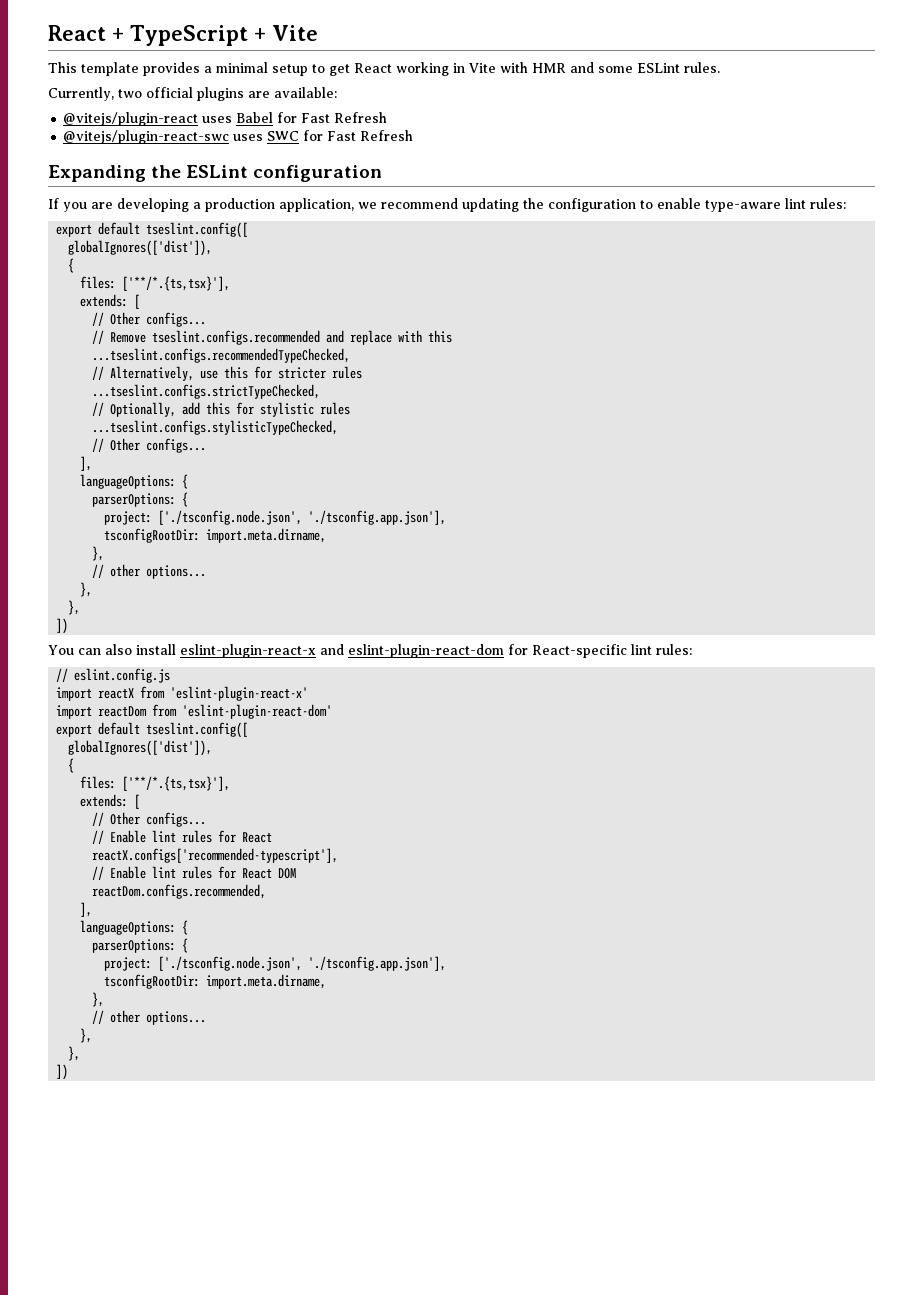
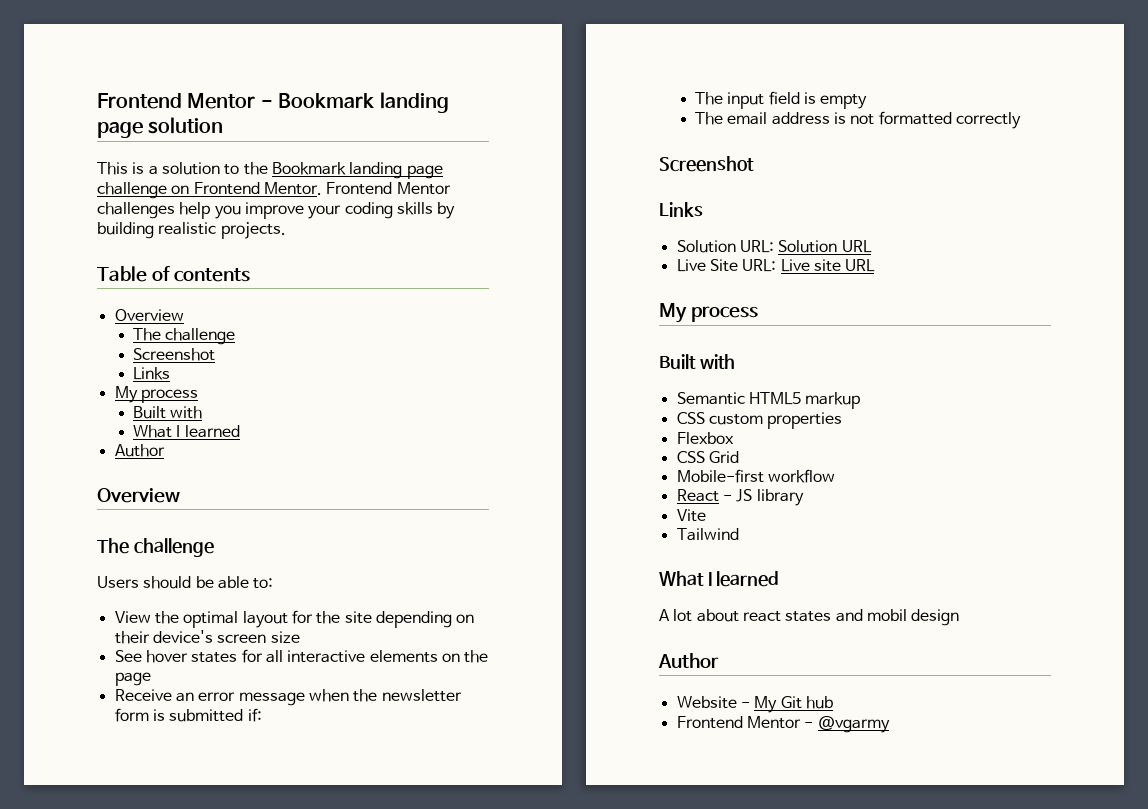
[48,25,318,46] [48,62,720,76] [48,87,337,101] [63,112,388,126] [63,130,414,144] [48,165,383,182] [48,198,846,212] [56,222,249,238] [68,240,213,256] [68,258,75,273] [80,276,231,291] [80,294,141,309] [92,312,207,327] [92,330,453,345] [92,348,351,363] [92,366,363,381] [92,384,321,399] [92,402,351,417] [92,420,339,435] [92,438,207,453] [80,456,93,471] [80,474,189,489] [92,492,189,507] [104,510,447,525] [104,528,327,543] [92,546,105,561] [92,564,207,579] [80,582,93,597] [68,600,81,615] [56,618,69,634] [48,644,692,658] [56,668,171,683] [56,686,309,701] [56,704,333,719] [56,722,249,738] [68,740,213,756] [68,758,75,773] [80,776,231,791] [80,794,141,809] [92,812,207,827] [92,830,273,844] [92,848,339,863] [92,866,297,880] [92,884,267,899] [80,902,93,917] [80,920,189,935] [92,938,189,953] [104,956,447,971] [104,974,327,989] [92,992,105,1007] [92,1010,207,1025] [80,1028,93,1043] [68,1046,81,1061] [56,1064,69,1080] React + TypeScript + Vite // This template provides a minimal setup to get React working in Vite with HMR and some ESLint rules. // Currently, two official plugins are available: // @vitejs/plugin-react uses Babel for Fast Refresh // @vitejs/plugin-react-swc uses SWC for Fast Refresh // Expanding the ESLint configuration // If you are developing a production application, we recommend updating the configuration to enable type-aware lint rules: // export default tseslint.config([ // globalIgnores(['dist']), // { // files: ['**/*.{ts,tsx}'], // extends: [ // // Other configs... // // Remove tseslint.configs.recommended and replace with this // ...tseslint.configs.recommendedTypeChecked, // // Alternatively, use this for stricter rules // ...tseslint.configs.strictTypeChecked, // // Optionally, add this for stylistic rules // ...tseslint.configs.stylisticTypeChecked, // // Other configs... // ], // languageOptions: { // parserOptions: { // project: ['./tsconfig.node.json', './tsconfig.app.json'], // tsconfigRootDir: import.meta.dirname, // }, // // other options... // }, // }, // ]) // You can also install eslint-plugin-react-x and eslint-plugin-react-dom for React-specific lint rules: // // eslint.config.js // import reactX from 'eslint-plugin-react-x' // import reactDom from 'eslint-plugin-react-dom' // export default tseslint.config([ // globalIgnores(['dist']), // { // files: ['**/*.{ts,tsx}'], // extends: [ // // Other configs... // // Enable lint rules for React // reactX.configs['recommended-typescript'], // // Enable lint rules for React DOM // reactDom.configs.recommended, // ], // languageOptions: { // parserOptions: { // project: ['./tsconfig.node.json', './tsconfig.app.json'], // tsconfigRootDir: import.meta.dirname, // }, // // other options... // }, // }, // ]) -> [97,92,449,113] [97,117,224,138] [97,162,443,179] [97,182,451,199] [97,202,456,219] [97,222,286,239] [97,266,250,282] [114,309,184,321] [133,328,236,345] [133,348,216,361] [133,367,171,380] [114,386,198,403] [133,406,203,419] [133,425,240,438] [114,444,165,457] [97,488,180,503] [97,538,214,557] [97,576,274,589] [114,610,475,628] [114,630,300,644] [114,649,489,663] [114,672,151,686] [114,689,462,706] [114,708,262,722] [695,91,868,109] [695,111,1022,129] [659,156,754,172] [659,202,703,217] [676,240,872,253] [676,259,876,272] [659,303,758,323] [659,354,735,369] [676,392,861,409] [676,412,843,429] [676,432,734,444] [676,451,739,463] [676,469,835,483] [676,489,804,506] [676,509,706,522] [676,528,739,541] [659,571,780,587] [659,609,960,626] [658,653,719,668] [676,696,833,713] [676,716,890,733] Frontend Mentor - Bookmark landing page solution // This is a solution to the Bookmark landing page challenge on Frontend Mentor. Frontend Mentor challenges help you improve your coding skills by building realistic projects. // Table of contents // Overview // The challenge // Screenshot // Links // My process // Built with // What I learned // Author // Overview // The challenge // Users should be able to: // View the optimal layout for the site depending on their device's screen size // See hover states for all interactive elements on the page // Receive an error message when the newsletter form is submitted if: // The input field is empty // The email address is not formatted correctly // Screenshot // Links // Solution URL: Solution URL // Live Site URL: Live site URL // My process // Built with // Semantic HTML5 markup // CSS custom properties // Flexbox // CSS Grid // Mobile-first workflow // React - JS library // Vite // Tailwind // What I learned // A lot about react states and mobil design // Author // Website - My Git hub // Frontend Mentor - @vgarmy

